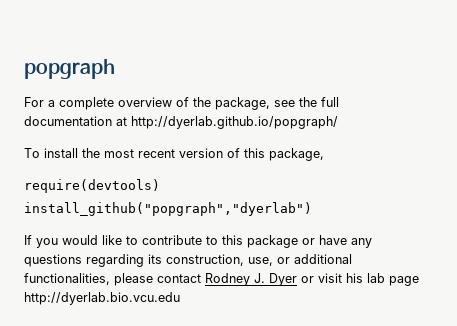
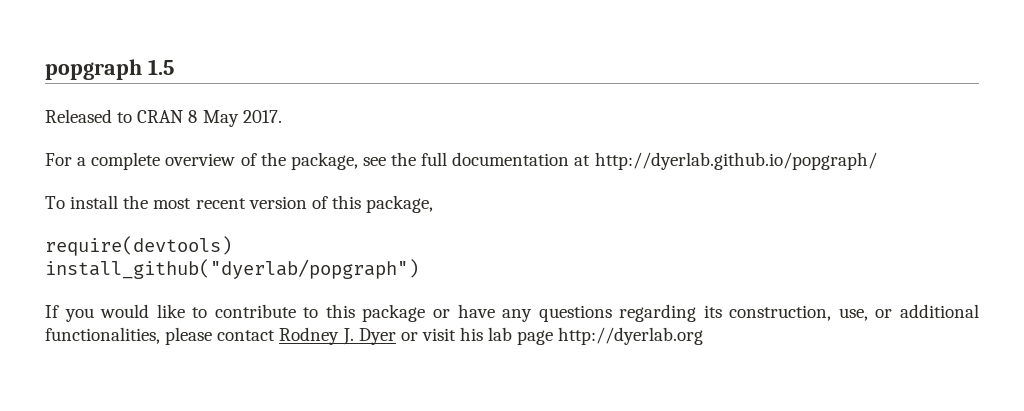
(115, 69) none -> [147,59,174,75] [45,109,282,127] 1.5 // Released to CRAN 8 May 2017.
[24,202,312,216] install_github("popgraph","dyerlab") -> [45,259,419,279] install_github("dyerlab/popgraph")
[24,292,180,305] http://dyerlab.bio.vcu.edu -> [558,327,704,345] http://dyerlab.org

